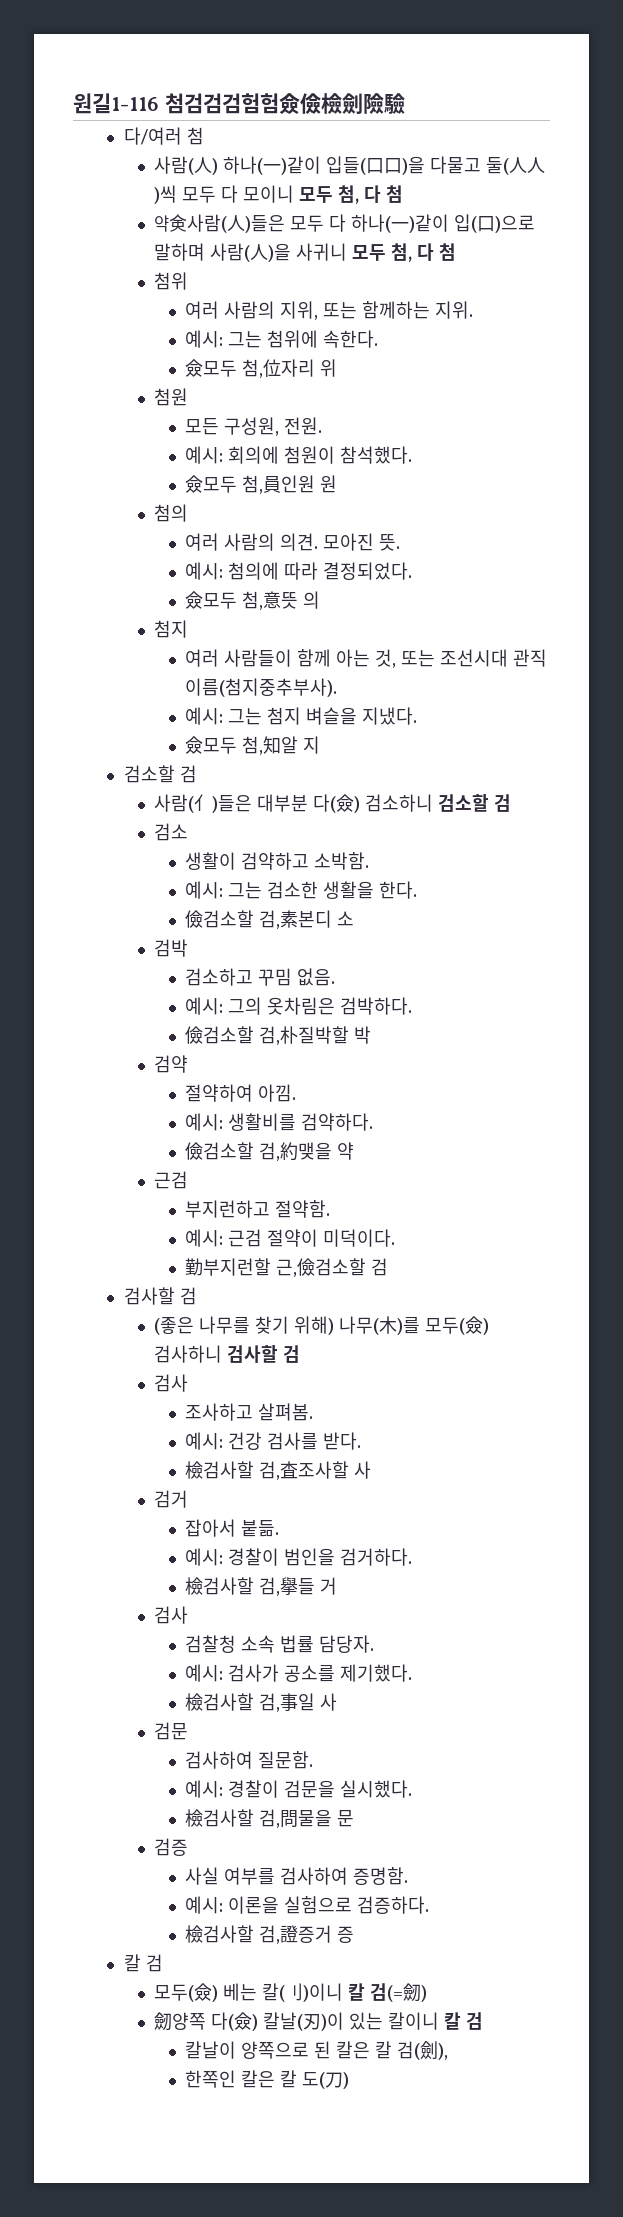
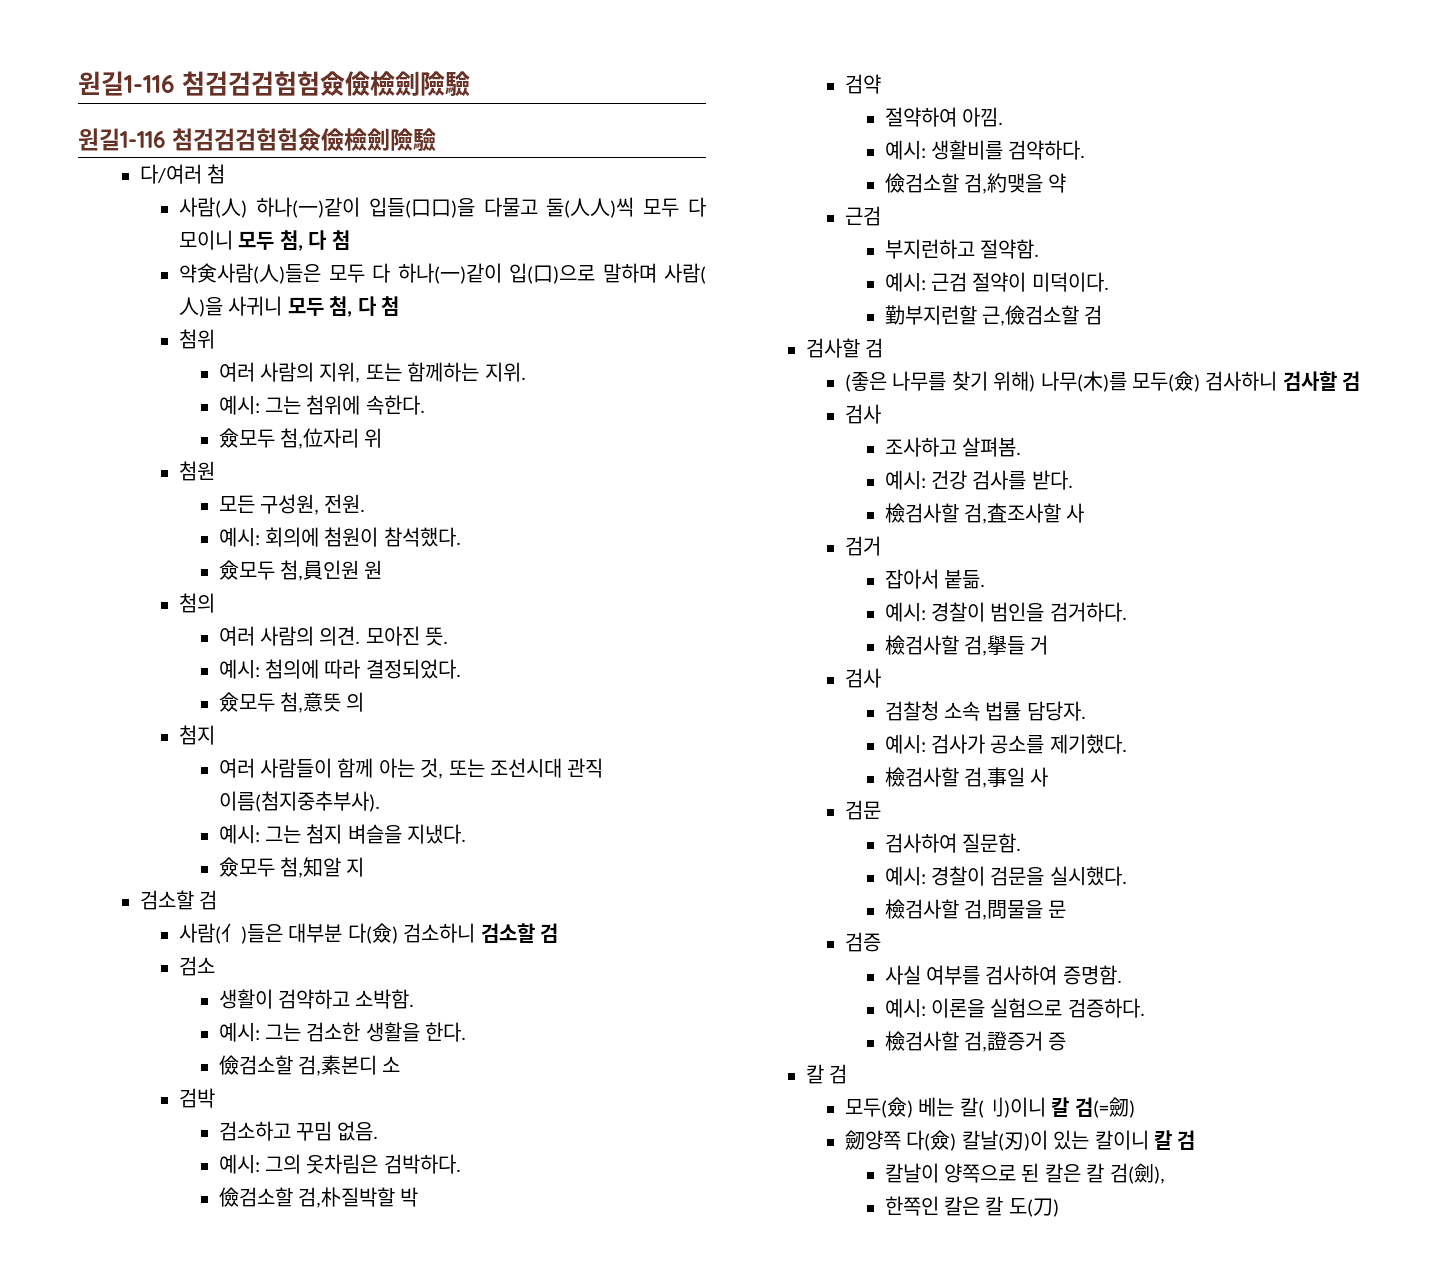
[73,93,405,115] 원길1-116 첨검검검험험僉儉檢劍險驗 -> [78,71,470,96] [78,128,437,151] 원길1-116 첨검검검험험僉儉檢劍險驗 // 원길1-116 첨검검검험험僉儉檢劍險驗

